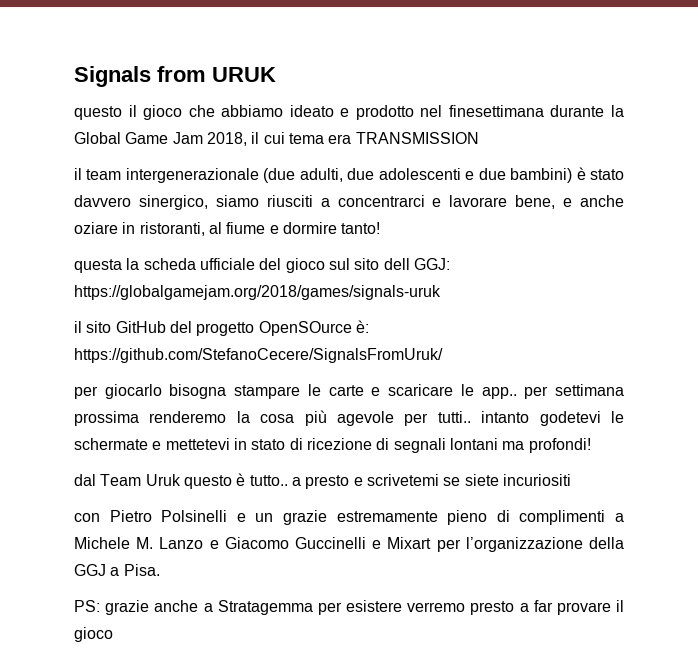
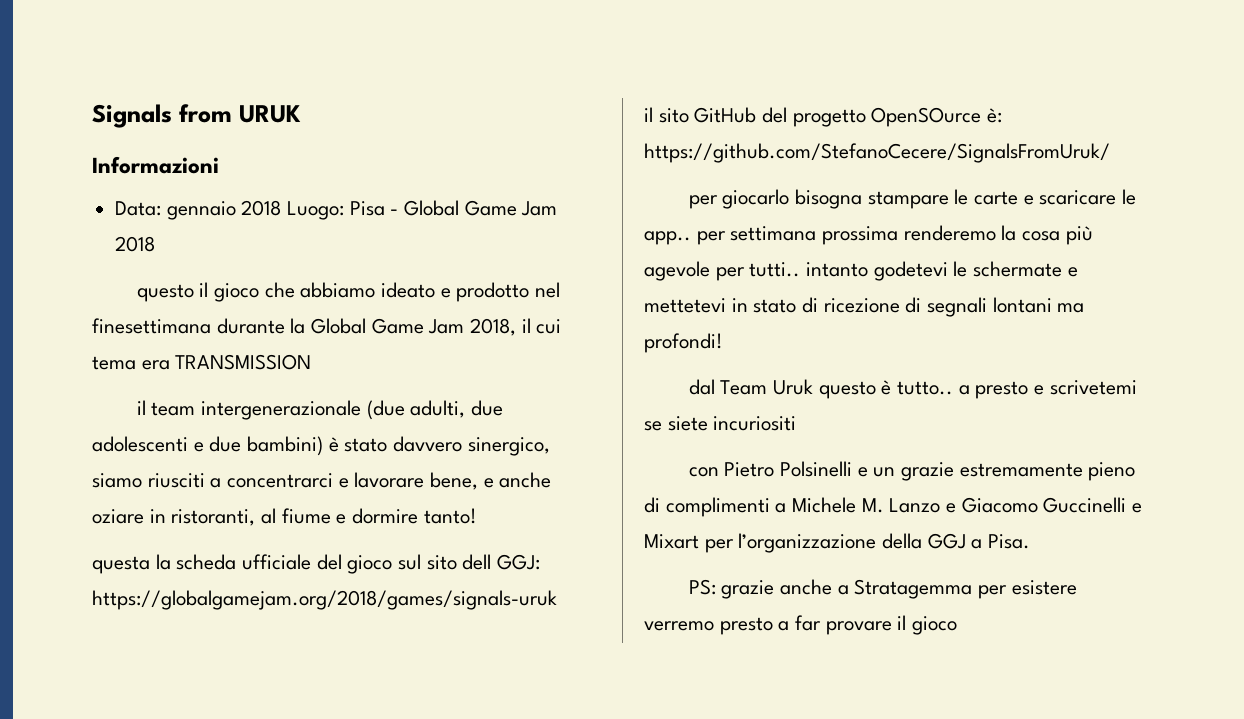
(276, 74) none -> [92,156,219,174] [115,200,558,220] [115,236,156,252] // Informazioni // Data: gennaio 2018 Luogo: Pisa - Global Game Jam 2018

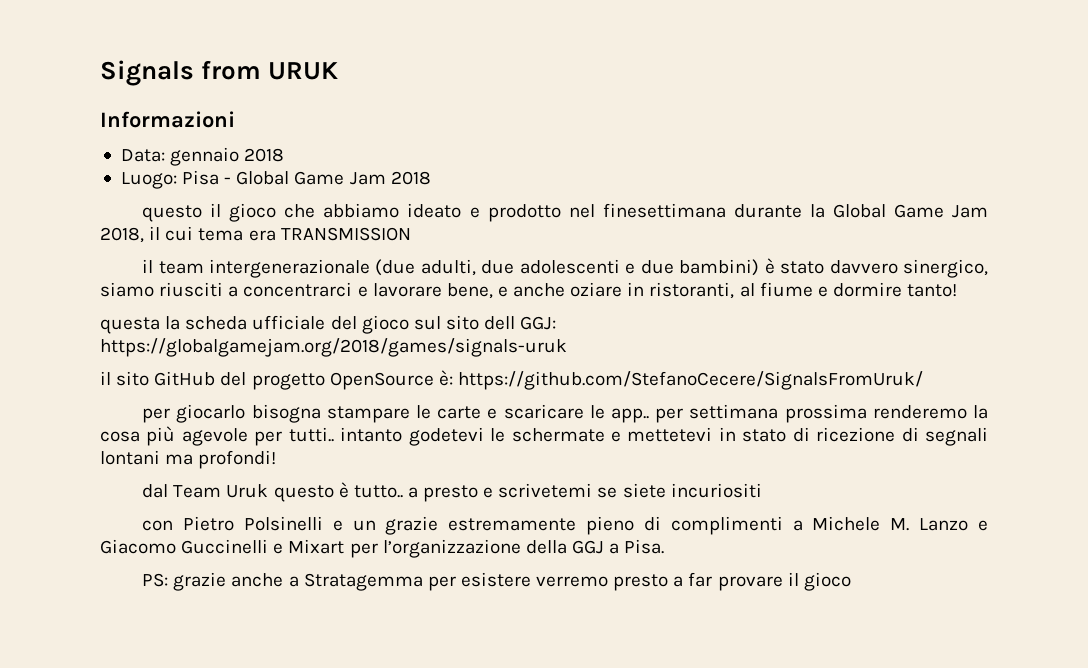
(282, 208) none -> (285, 155) //
[871,107,982,127] OpenSOurce -> [329,372,434,390] OpenSource

